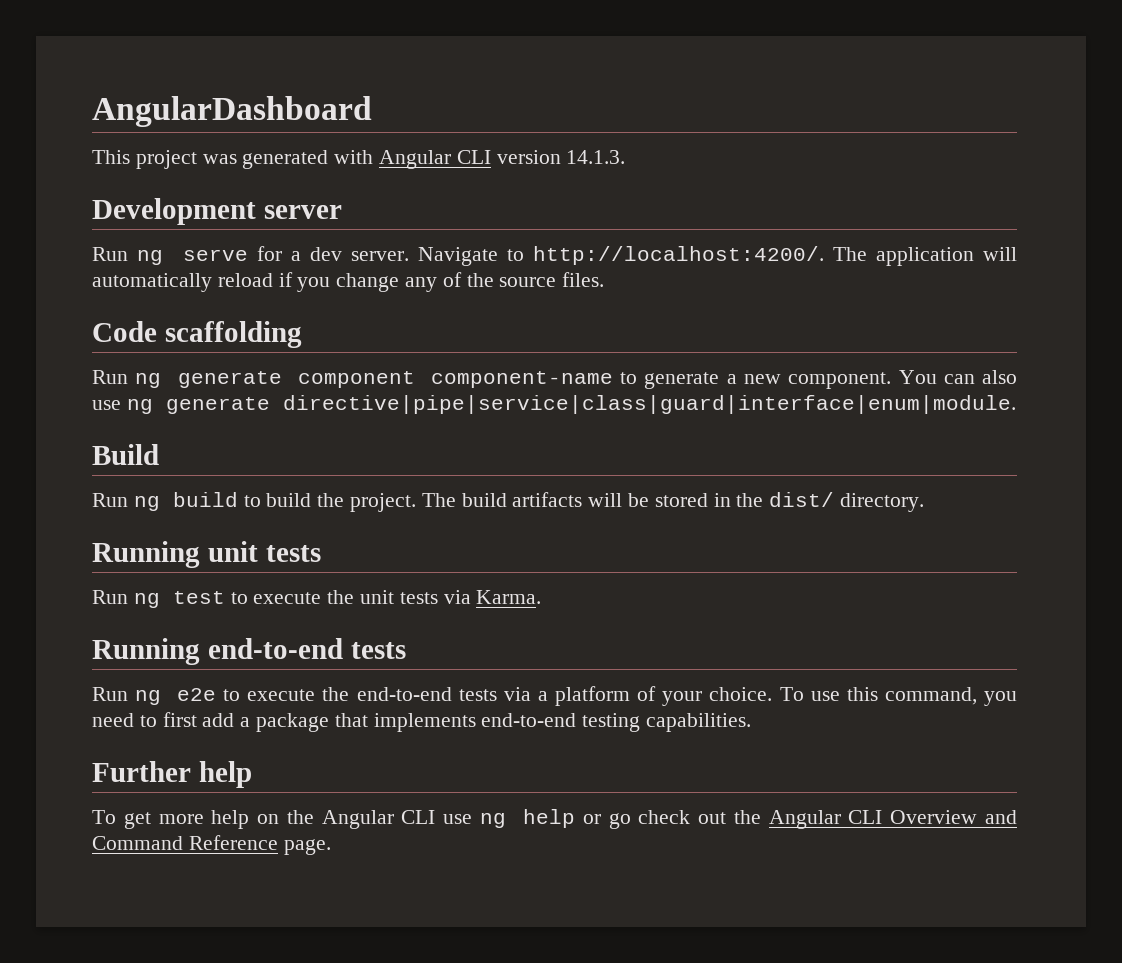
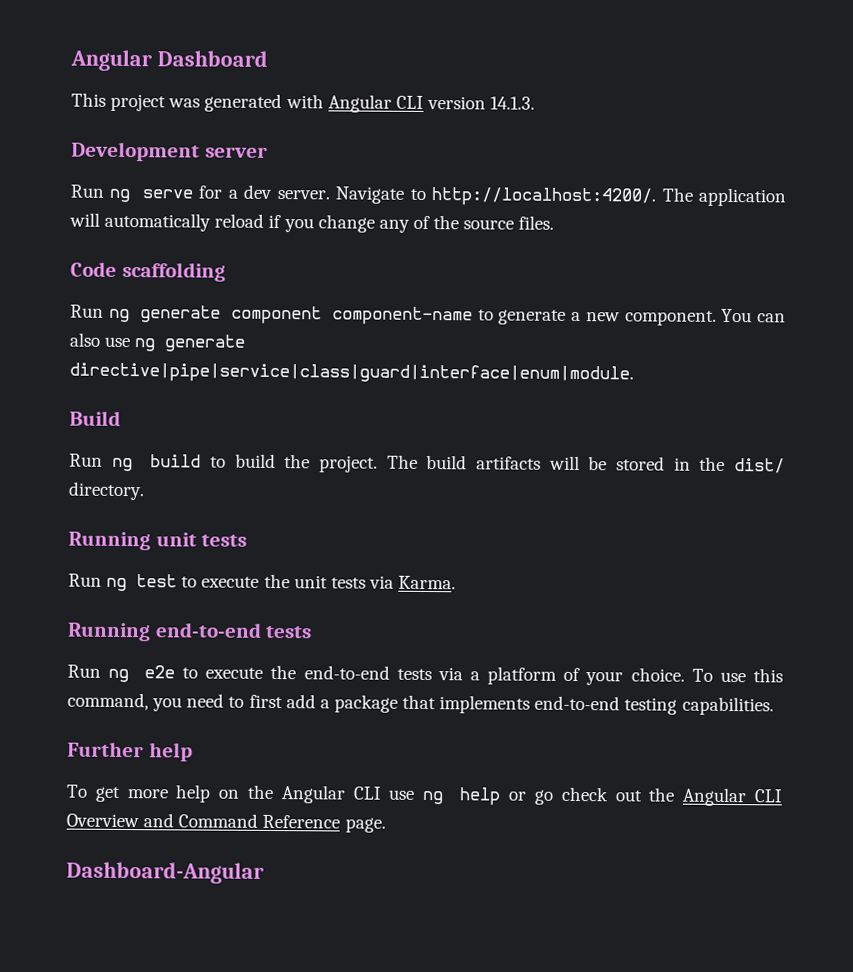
[92,96,372,127] AngularDashboard -> [70,49,268,72] Angular Dashboard
(331, 847) none -> [66,861,264,884] // Dashboard-Angular

